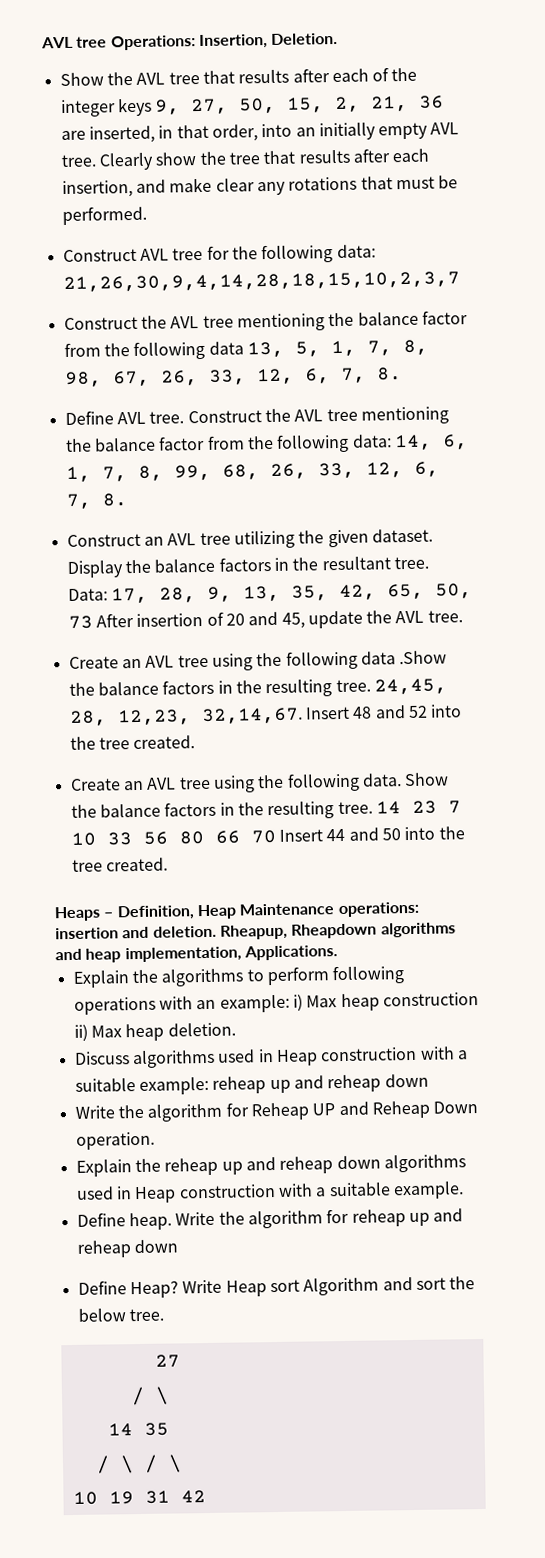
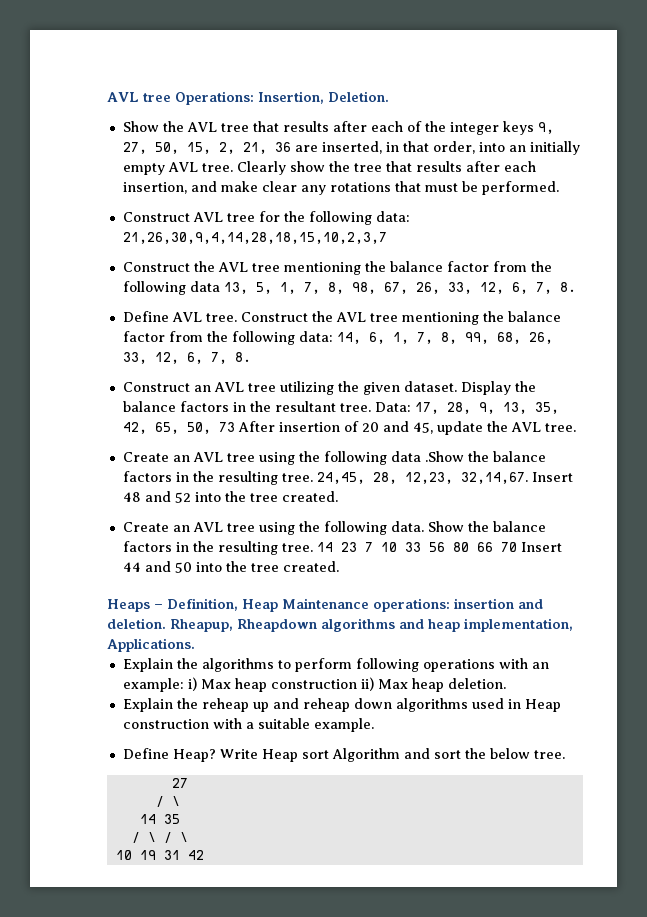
[73,1046,468,1069] [74,1073,429,1095] [74,1100,479,1122] [75,1131,155,1150] // Discuss algorithms used in Heap construction with a suitable example: reheap up and reheap down // Write the algorithm for Reheap UP and Reheap Down operation. -> (506, 683) none
[76,1208,464,1231] [76,1239,178,1258] // Define heap. Write the algorithm for reheap up and reheap down -> (374, 725) none

